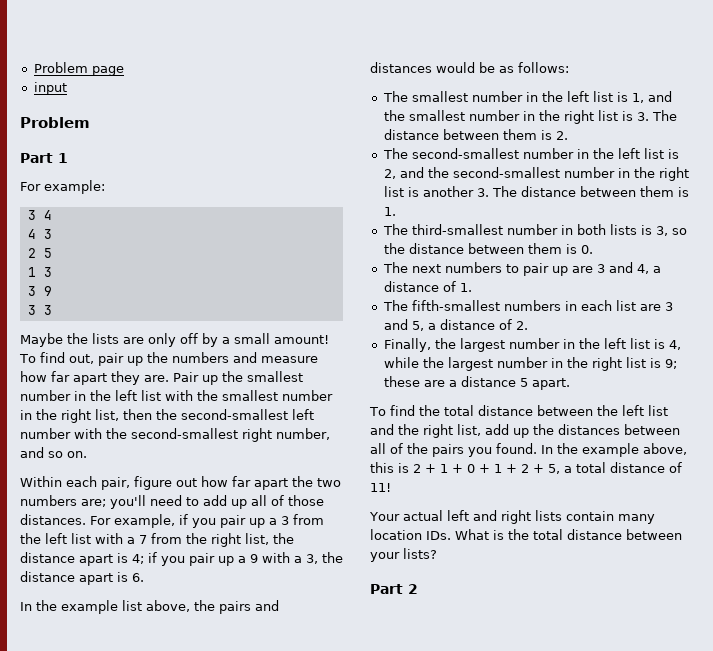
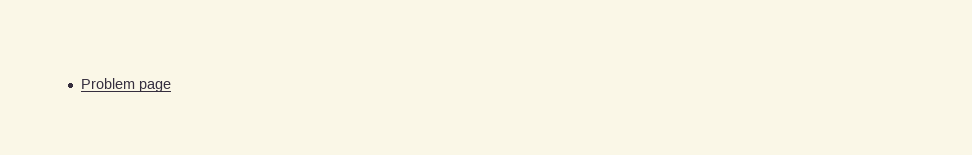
[33,82,67,95] [20,117,90,128] [20,153,68,163] [20,180,105,194] [27,210,52,220] [27,229,52,239] [27,248,52,258] [27,267,52,277] [27,286,52,296] [27,305,52,315] [20,333,329,347] [19,352,318,366] [20,371,303,385] [20,390,333,401] [20,409,314,423] [20,428,330,442] [20,447,87,458] [20,476,341,490] [20,495,324,509] [20,514,324,528] [20,533,294,547] [20,552,343,566] [20,571,144,585] [20,600,279,614] [370,62,569,73] [382,91,672,103] [383,110,677,124] [383,129,568,140] [382,148,679,159] [383,167,689,181] [383,186,689,197] [383,207,396,216] [382,224,687,236] [383,243,593,254] [382,262,661,276] [383,281,472,292] [382,300,673,311] [383,319,528,331] [383,338,681,352] [383,357,677,371] [383,376,570,390] [369,405,668,416] [370,424,680,438] [370,443,687,457] [370,462,682,474] [370,483,391,492] [369,510,655,524] [370,529,682,540] [370,548,437,562] [370,584,418,594] // input // Problem // Part 1 // For example: // 3 4 // 4 3 // 2 5 // 1 3 // 3 9 // 3 3 // Maybe the lists are only off by a small amount! To find out, pair up the numbers and measure how far apart they are. Pair up the smallest number in the left list with the smallest number in the right list, then the second-smallest left number with the second-smallest right number, and so on. // Within each pair, figure out how far apart the two numbers are; you'll need to add up all of those distances. For example, if you pair up a 3 from the left list with a 7 from the right list, the distance apart is 4; if you pair up a 9 with a 3, the distance apart is 6. // In the example list above, the pairs and distances would be as follows: // The smallest number in the left list is 1, and the smallest number in the right list is 3. The distance between them is 2. // The second-smallest number in the left list is 2, and the second-smallest number in the right list is another 3. The distance between them is 1. // The third-smallest number in both lists is 3, so the distance between them is 0. // The next numbers to pair up are 3 and 4, a distance of 1. // The fifth-smallest numbers in each list are 3 and 5, a distance of 2. // Finally, the largest number in the left list is 4, while the largest number in the right list is 9; these are a distance 5 apart. // To find the total distance between the left list and the right list, add up the distances between all of the pairs you found. In the example above, this is 2 + 1 + 0 + 1 + 2 + 5, a total distance of 11! // Your actual left and right lists contain many location IDs. What is the total distance between your lists? // Part 2 -> (171, 86) none

